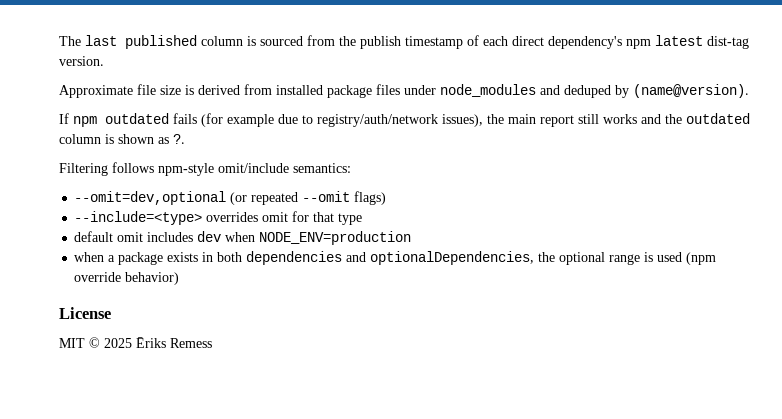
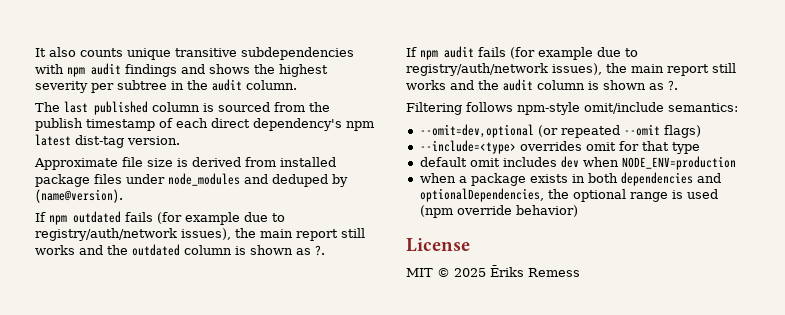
(59, 41) none -> [35,47,354,60] [35,63,328,77] [35,79,297,93] It also counts unique transitive subdependencies with npm audit findings and shows the highest severity per subtree in the audit column. //
(185, 139) none -> [406,46,638,60] [406,63,736,76] [406,79,678,91] // If npm audit fails (for example due to registry/auth/network issues), the main report still works and the audit column is shown as ?.

